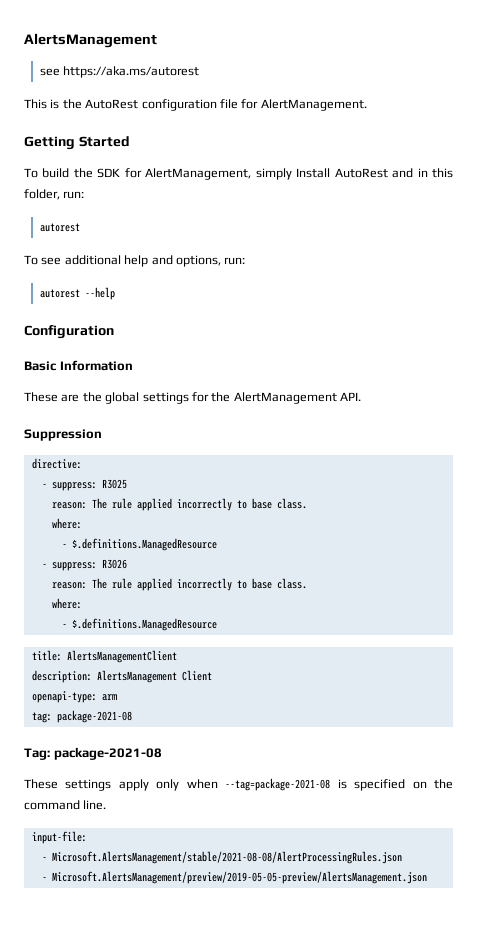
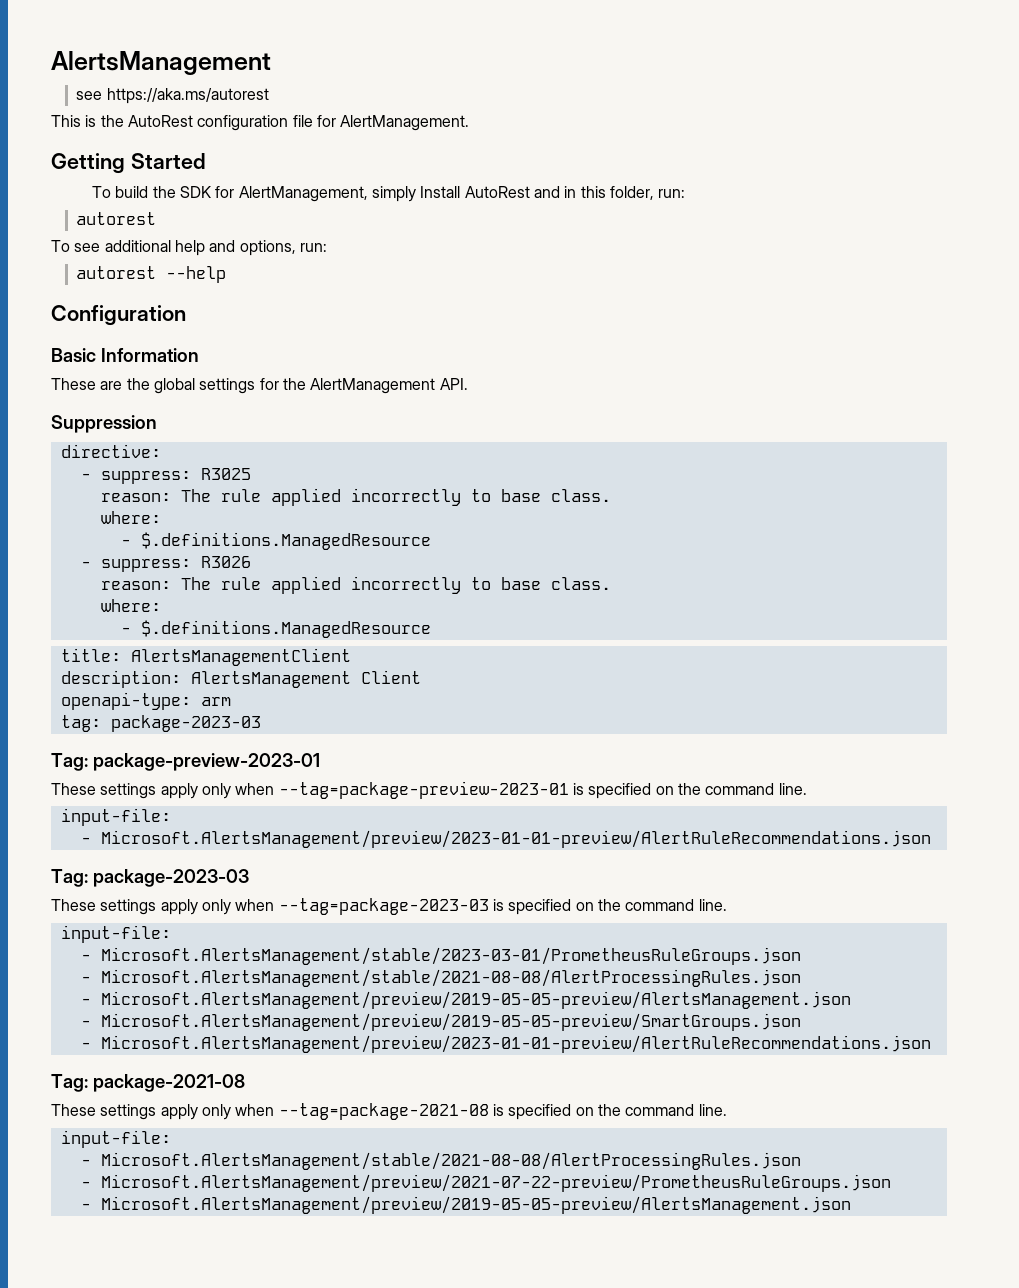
[56,710,132,723] package-2021-08 -> [110,715,261,732] [51,753,320,771] [51,781,807,799] [60,808,171,826] [80,830,931,848] [51,869,249,887] [51,898,727,915] [60,925,171,943] [80,947,801,965] [80,969,801,987] [80,991,851,1009] [80,1013,801,1031] [80,1035,931,1053] package-2023-03 // Tag: package-preview-2023-01 // These settings apply only when --tag=package-preview-2023-01 is specified on the command line. // input-file: // - Microsoft.AlertsManagement/preview/2023-01-01-preview/AlertRuleRecommendations.json // Tag: package-2023-03 // These settings apply only when --tag=package-2023-03 is specified on the command line. // input-file: // - Microsoft.AlertsManagement/stable/2023-03-01/PrometheusRuleGroups.json // - Microsoft.AlertsManagement/stable/2021-08-08/AlertProcessingRules.json // - Microsoft.AlertsManagement/preview/2019-05-05-preview/AlertsManagement.json // - Microsoft.AlertsManagement/preview/2019-05-05-preview/SmartGroups.json // - Microsoft.AlertsManagement/preview/2023-01-01-preview/AlertRuleRecommendations.json
(402, 857) none -> [80,1174,891,1192] // - Microsoft.AlertsManagement/preview/2021-07-22-preview/PrometheusRuleGroups.json

